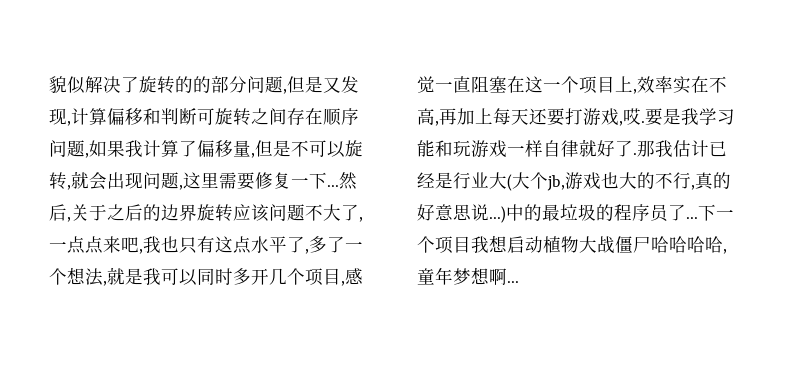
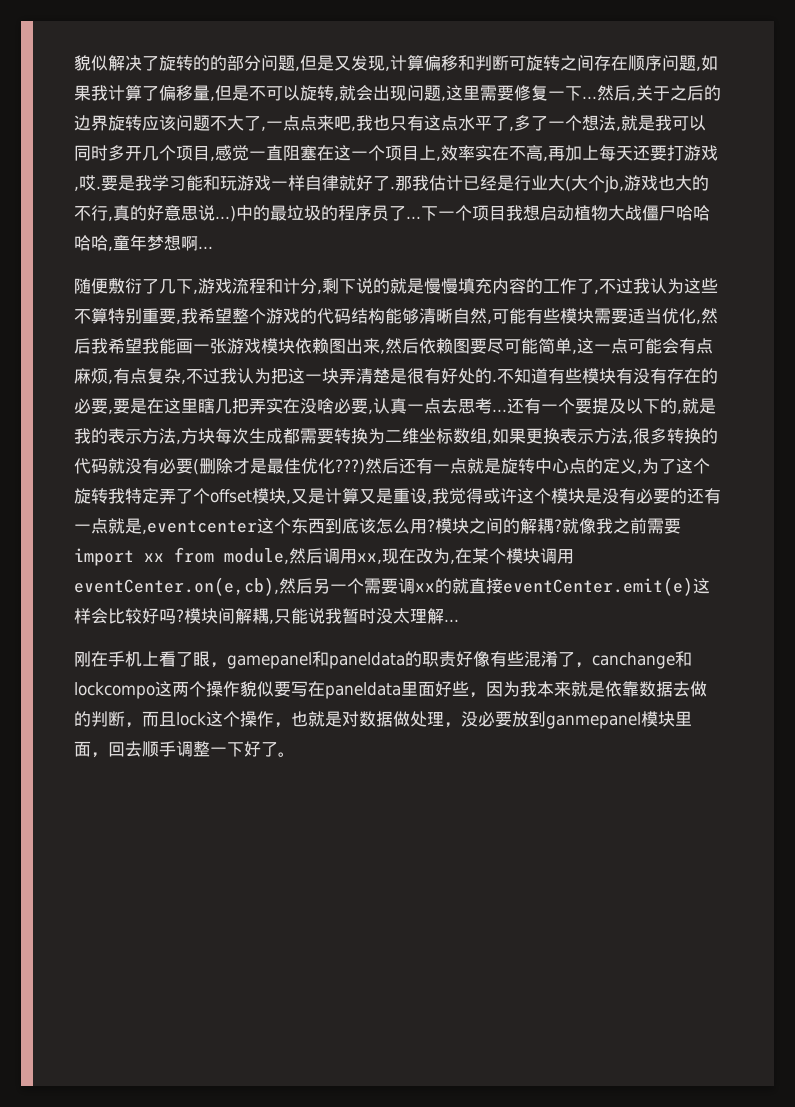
(519, 282) none -> [74,278,718,294] [74,308,718,324] [74,338,713,354] [74,368,718,384] [74,398,716,414] [74,428,718,444] [74,458,710,475] [74,488,721,504] [74,518,681,534] [74,547,574,566] [74,577,710,596] [74,608,459,624] [74,651,692,669] [74,681,707,699] [74,711,692,729] [74,741,295,758] // 随便敷衍了几下,游戏流程和计分,剩下说的就是慢慢填充内容的工作了,不过我认为这些不算特别重要,我希望整个游戏的代码结构能够清晰自然,可能有些模块需要适当优化,然后我希望我能画一张游戏模块依赖图出来,然后依赖图要尽可能简单,这一点可能会有点麻烦,有点复杂,不过我认为把这一块弄清楚是很有好处的.不知道有些模块有没有存在的必要,要是在这里瞎几把弄实在没啥必要,认真一点去思考...还有一个要提及以下的,就是我的表示方法,方块每次生成都需要转换为二维坐标数组,如果更换表示方法,很多转换的代码就没有必要(删除才是最佳优化???)然后还有一点就是旋转中心点的定义,为了这个旋转我特定弄了个offset模块,又是计算又是重设,我觉得或许这个模块是没有必要的还有一点就是,eventcenter这个东西到底该怎么用?模块之间的解耦?就像我之前需要import xx from module,然后调用xx,现在改为,在某个模块调用eventCenter.on(e,cb),然后另一个需要调xx的就直接eventCenter.emit(e)这样会比较好吗?模块间解耦,只能说我暂时没太理解... // 刚在手机上看了眼，gamepanel和paneldata的职责好像有些混淆了，canchange和lockcompo这两个操作貌似要写在paneldata里面好些，因为我本来就是依靠数据去做的判断，而且lock这个操作，也就是对数据做处理，没必要放到ganmepanel模块里面，回去顺手调整一下好了。

